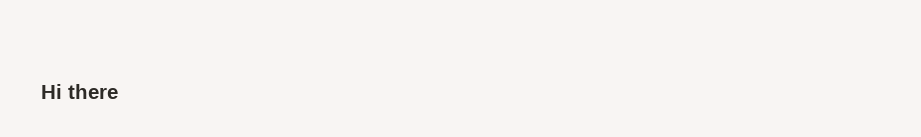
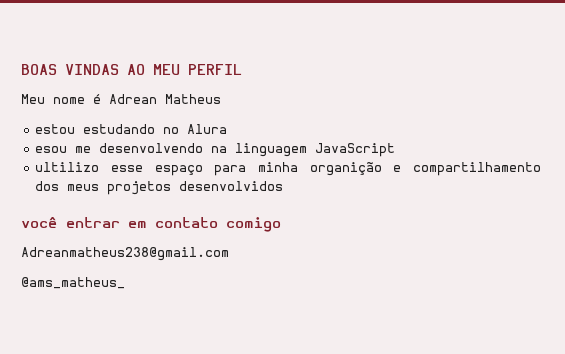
[41,84,118,99] Hi there -> [21,64,242,75] [21,94,221,104] [35,124,228,134] [35,143,396,157] [35,162,541,176] [35,181,284,195] [21,217,281,232] [21,247,229,261] [21,277,125,289] BOAS VINDAS AO MEU PERFIL // Meu nome é Adrean Matheus // estou estudando no Alura // esou me desenvolvendo na linguagem JavaScript // ultilizo esse espaço para minha organição e compartilhamento dos meus projetos desenvolvidos // você entrar em contato comigo // Adreanmatheus238@gmail.com // @ams_matheus_

